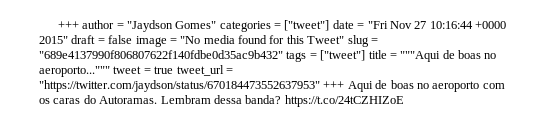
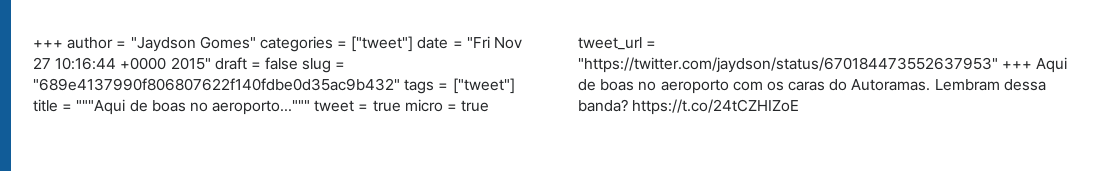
[135,35,345,47] image = "No media found for this Tweet" -> (299, 63) none
(174, 70) none -> [404,99,490,112] micro = true

